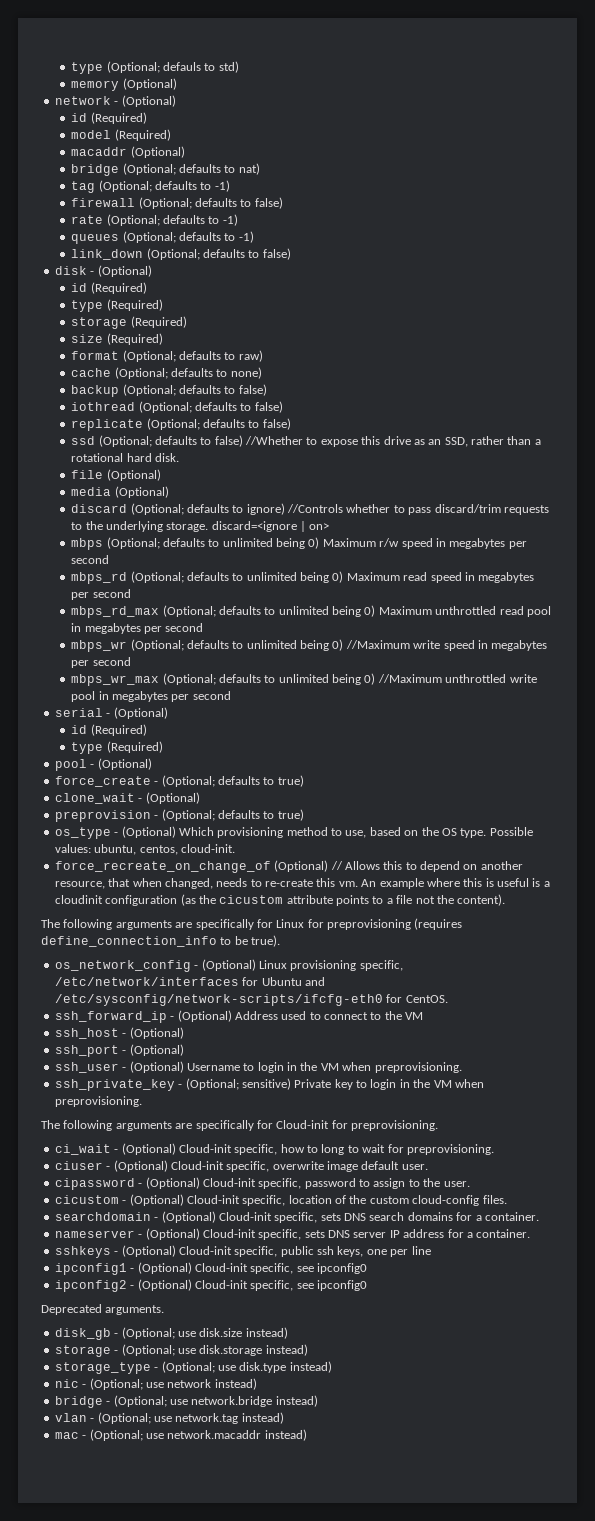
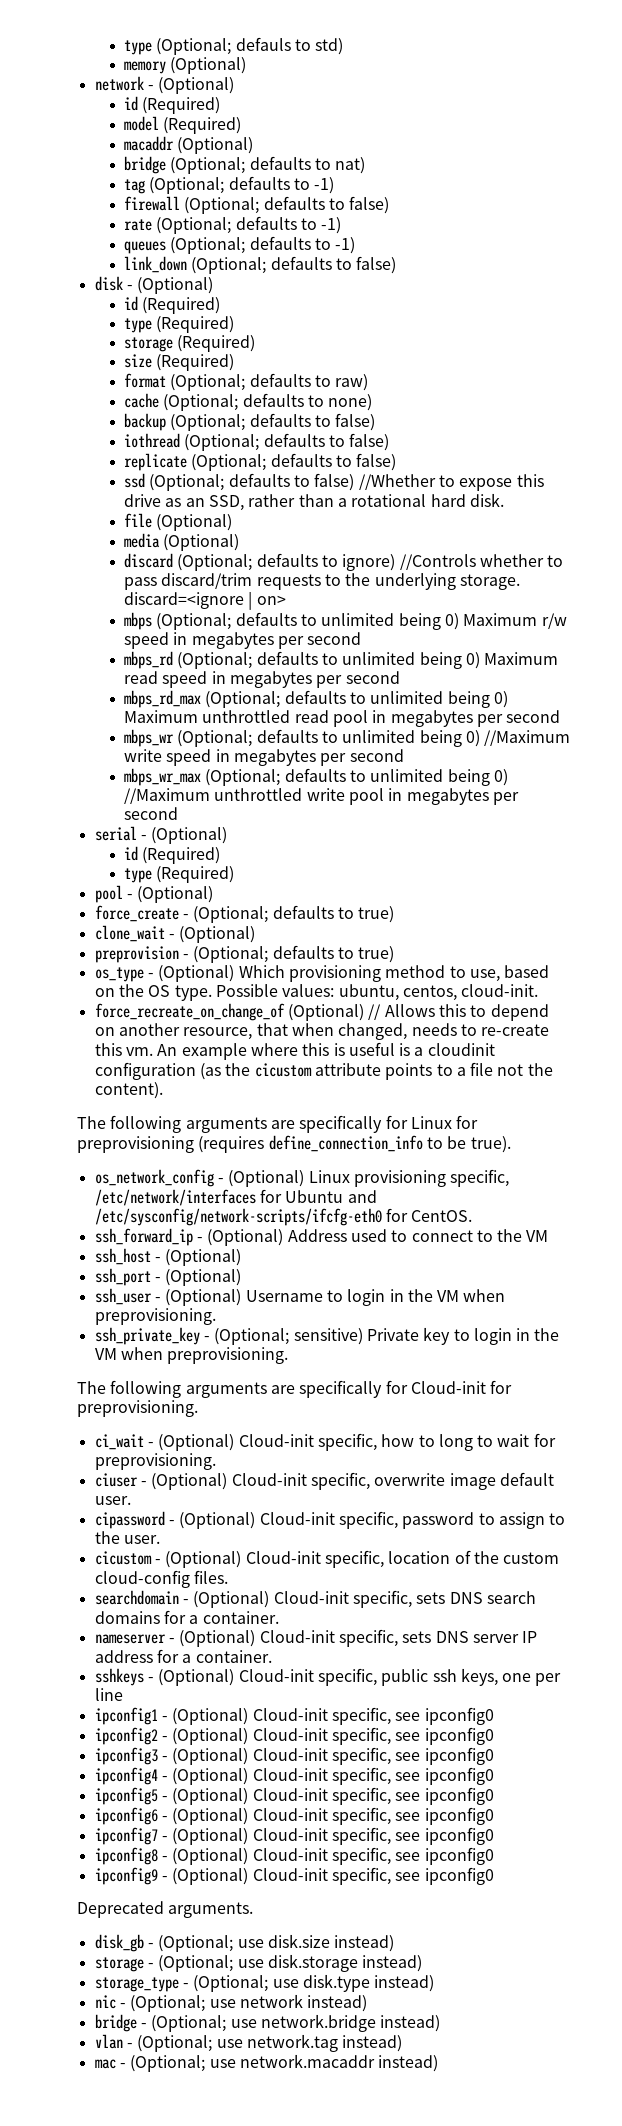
(367, 1285) none -> [94,1747,494,1765] [94,1767,494,1785] [94,1787,494,1805] [94,1807,494,1825] [94,1827,494,1845] [94,1847,494,1865] [94,1867,494,1885] // ipconfig3 - (Optional) Cloud-init specific, see ipconfig0 // ipconfig4 - (Optional) Cloud-init specific, see ipconfig0 // ipconfig5 - (Optional) Cloud-init specific, see ipconfig0 // ipconfig6 - (Optional) Cloud-init specific, see ipconfig0 // ipconfig7 - (Optional) Cloud-init specific, see ipconfig0 // ipconfig8 - (Optional) Cloud-init specific, see ipconfig0 // ipconfig9 - (Optional) Cloud-init specific, see ipconfig0

